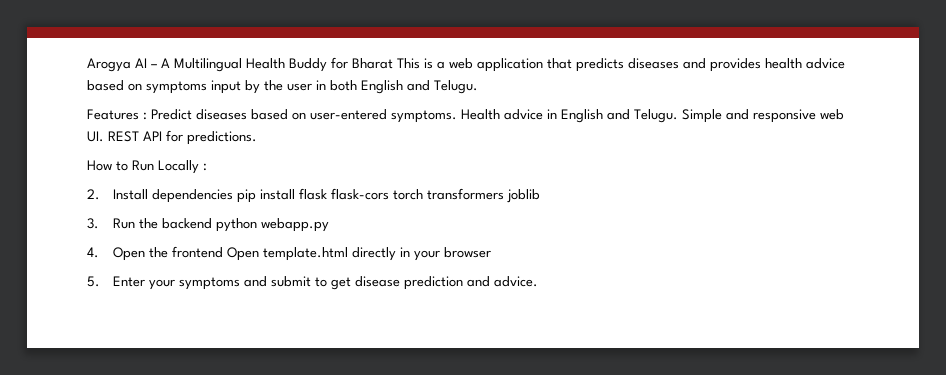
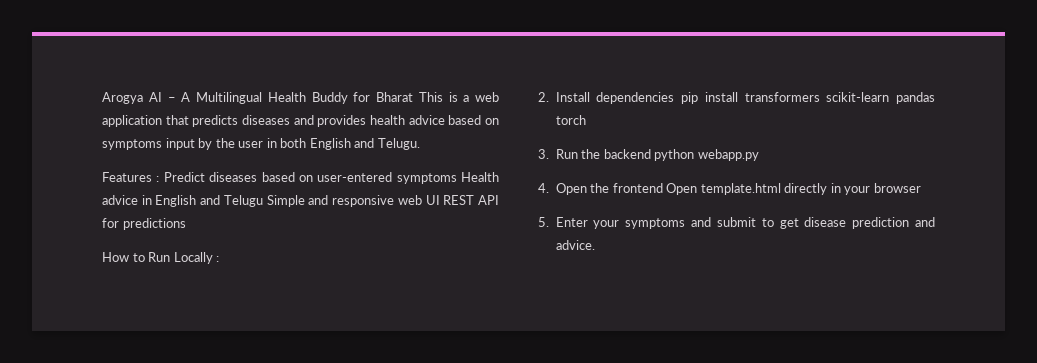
[391,110,457,123] symptoms. -> [396,173,457,184] symptoms
[634,109,678,123] Telugu. -> [223,195,263,207] Telugu
[87,131,104,142] UI. -> [425,195,440,205] UI
[187,131,257,145] predictions. -> [122,218,186,230] predictions
[298,188,389,200] flask flask-cors -> [744,92,935,104] transformers scikit-learn pandas
[426,188,540,203] transformers joblib -> (586, 120) none

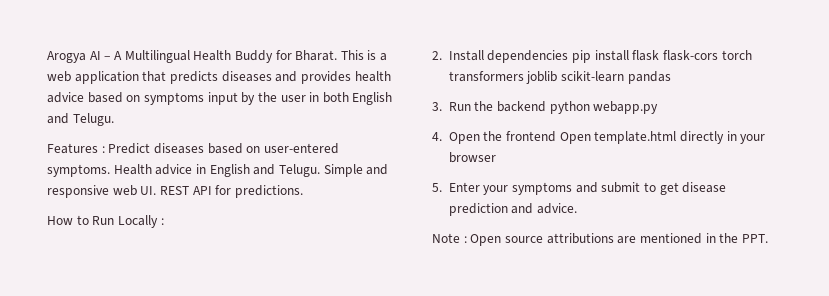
[376,92,413,102] Bharat -> [295,50,338,61] Bharat.
[396,173,457,184] symptoms -> [47,164,110,177] symptoms.
[223,195,263,207] Telugu -> [278,164,320,177] Telugu.
[425,195,440,205] UI -> [140,186,157,195] UI.
[122,218,186,230] predictions -> [234,185,303,198] predictions.
[744,92,820,102] transformers -> [632,50,752,61] [448,71,558,84] flask flask-cors torch transformers joblib
[555,115,586,125] torch -> (671, 77) none
(595, 245) none -> [432,233,768,246] // Note : Open source attributions are mentioned in the PPT.

